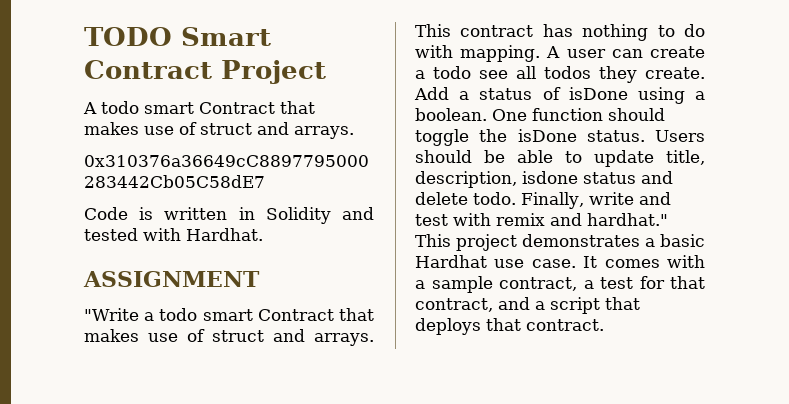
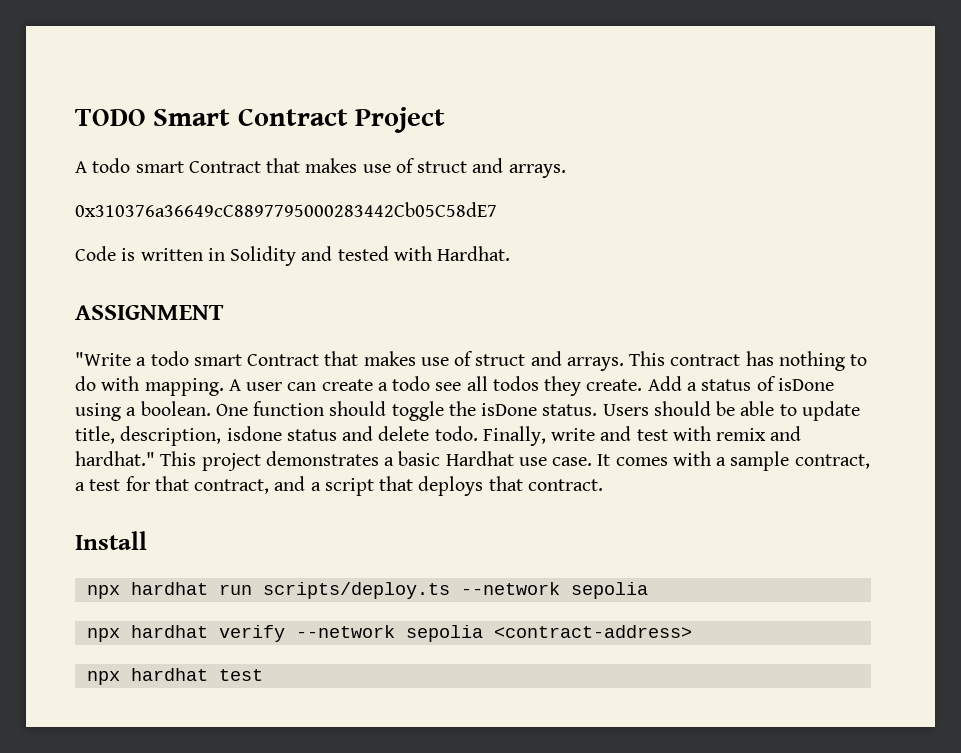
(604, 325) none -> [75,531,147,550] [86,582,648,599] [86,625,692,642] [86,668,263,685] // Install // npx hardhat run scripts/deploy.ts --network sepolia // npx hardhat verify --network sepolia <contract-address> // npx hardhat test

